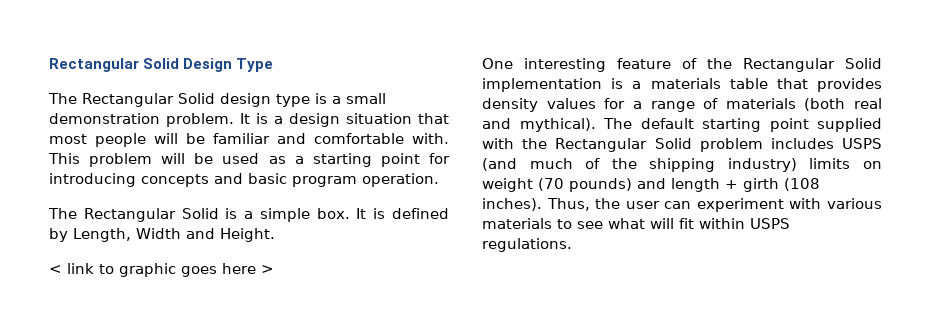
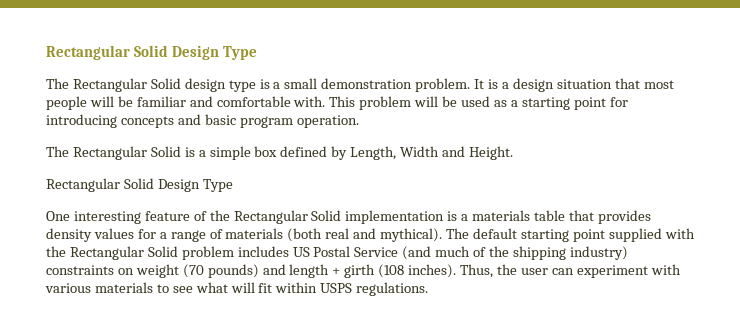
[316,208,386,219] box. It is -> [254,146,278,157] box
[49,263,274,277] < link to graphic goes here > -> [46,178,233,192] Rectangular Solid Design Type
[842,138,882,149] USPS -> [292,246,399,257] US Postal Service
[809,158,851,169] limits -> [46,265,114,275] constraints

